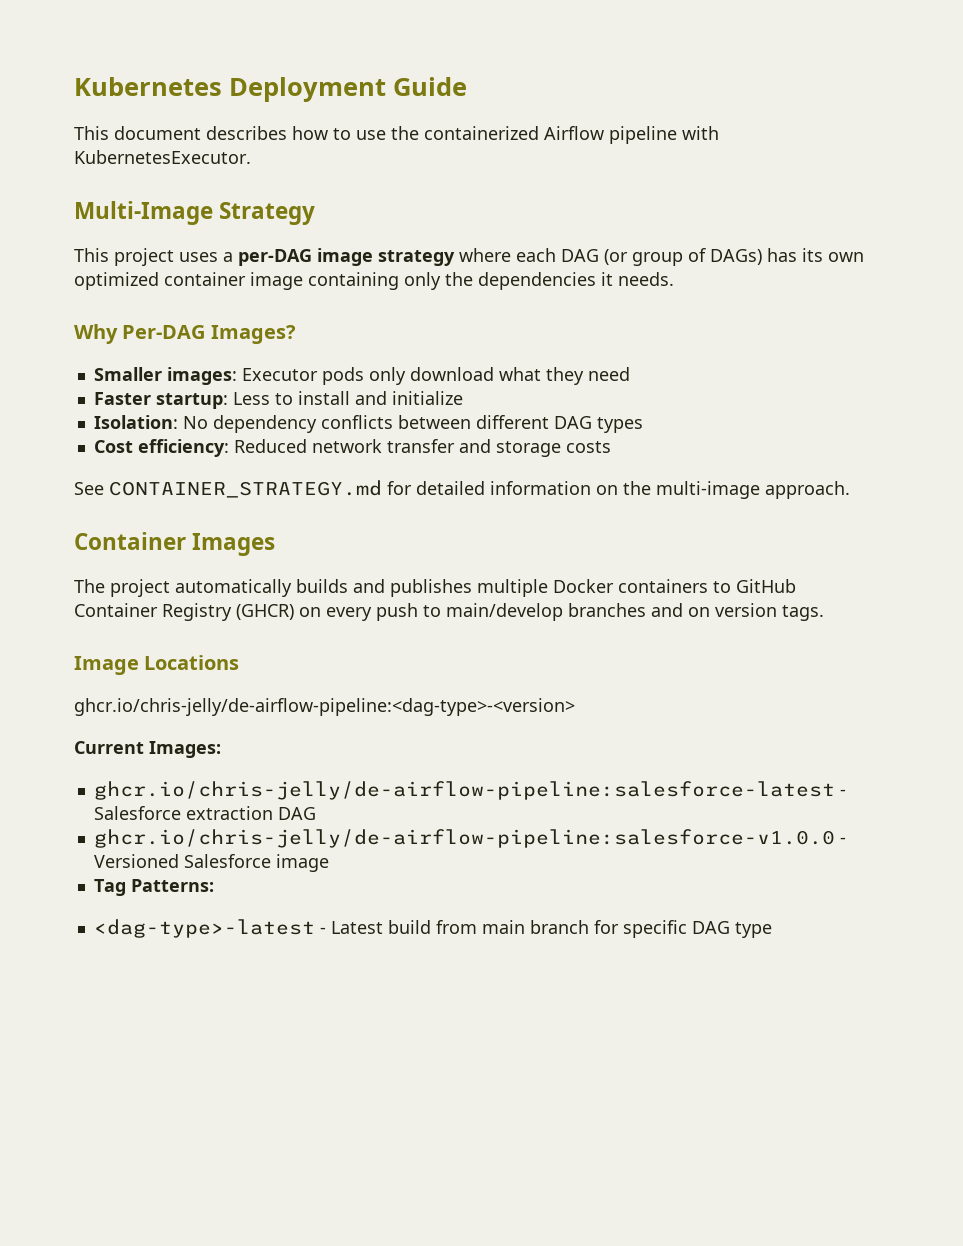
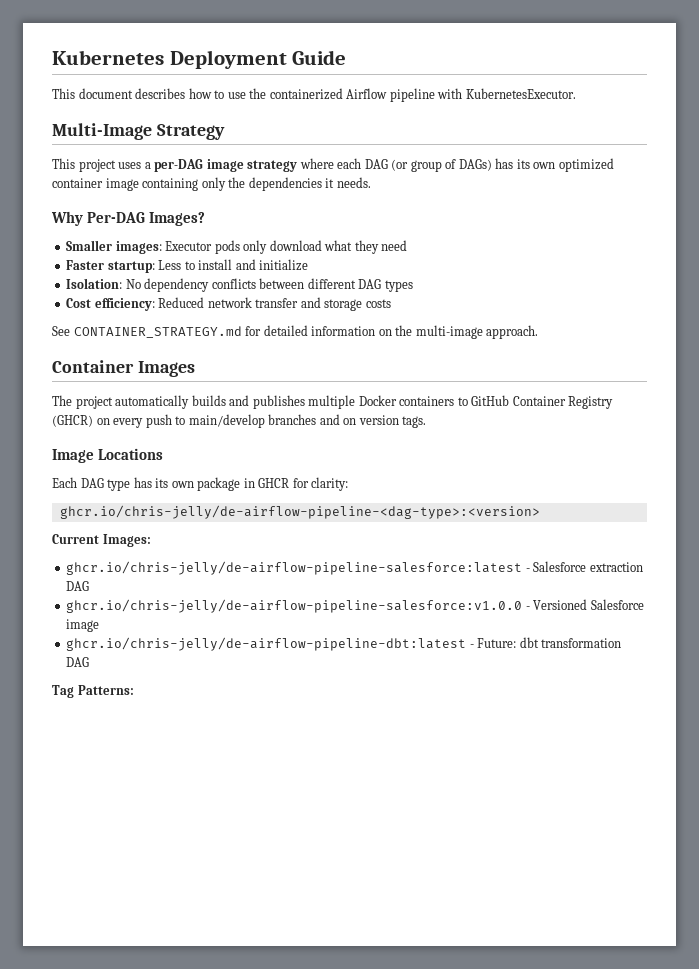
[74,698,575,716] ghcr.io/chris-jelly/de-airflow-pipeline:<dag-type>-<version> -> [52,477,349,491] [59,505,540,519] Each DAG type has its own package in GHCR for clarity: // ghcr.io/chris-jelly/de-airflow-pipeline-<dag-type>:<version>
[93,781,835,800] ghcr.io/chris-jelly/de-airflow-pipeline:salesforce-latest -> [66,561,523,575] ghcr.io/chris-jelly/de-airflow-pipeline-salesforce:latest
[93,829,835,848] ghcr.io/chris-jelly/de-airflow-pipeline:salesforce-v1.0.0 -> [66,599,523,613] ghcr.io/chris-jelly/de-airflow-pipeline-salesforce:v1.0.0
[93,879,214,896] [93,919,772,938] Tag Patterns: // <dag-type>-latest - Latest build from main branch for specific DAG type -> [66,637,622,651] [66,657,90,667] [52,685,134,698] ghcr.io/chris-jelly/de-airflow-pipeline-dbt:latest - Future: dbt transformation DAG // Tag Patterns:

